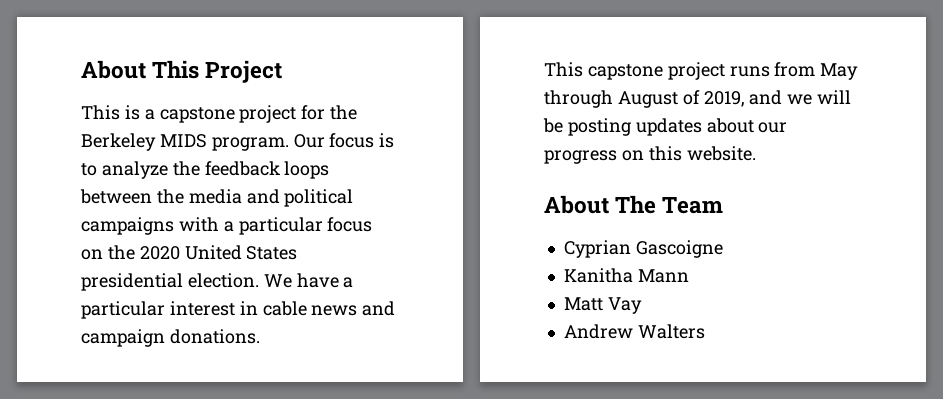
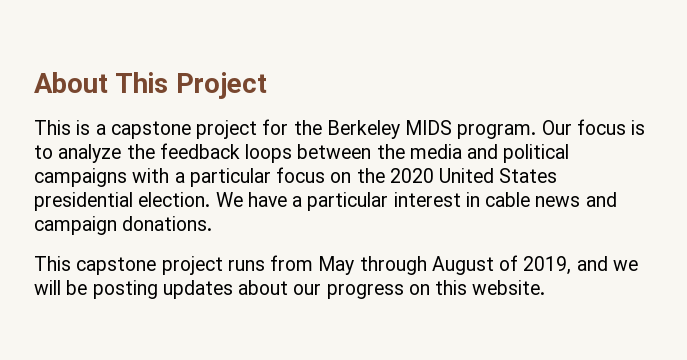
[544,195,724,214] [563,240,723,258] [563,268,689,283] [563,297,642,314] [563,324,705,339] // About The Team // Cyprian Gascoigne // Kanitha Mann // Matt Vay // Andrew Walters -> (546, 287) none

